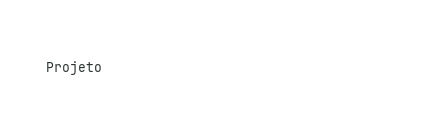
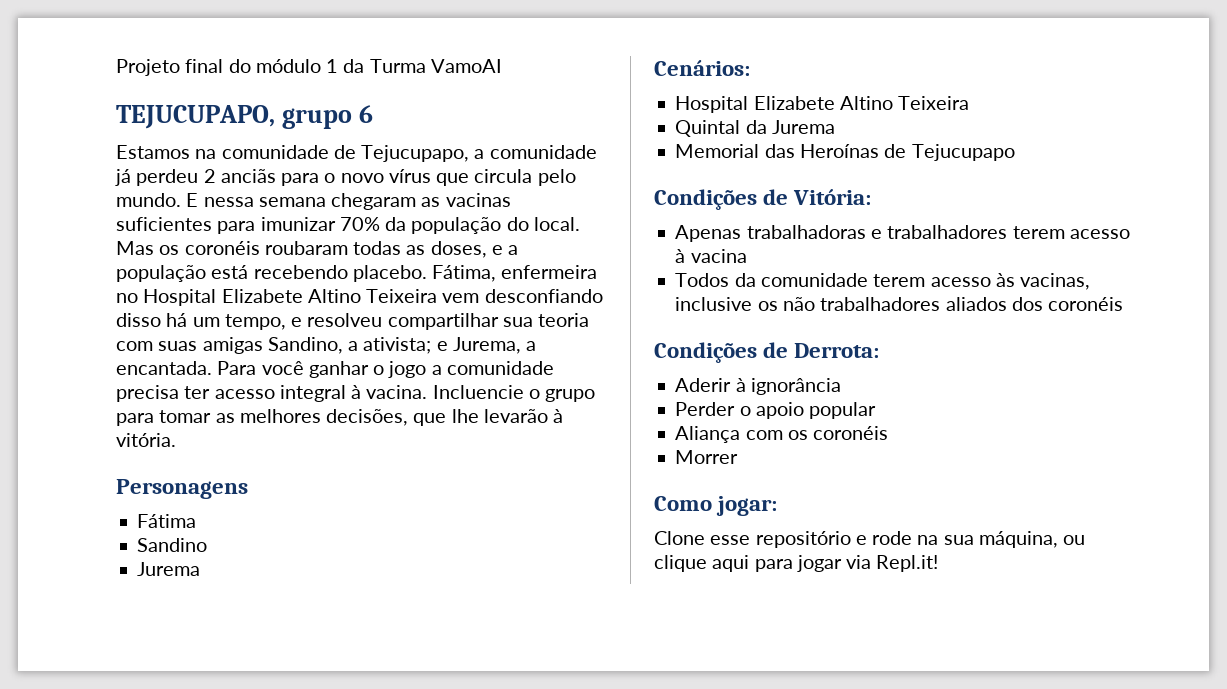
(102, 68) none -> [185,59,502,73] [116,105,374,129] [116,145,597,162] [115,169,576,186] [116,193,511,210] [116,217,580,234] [116,241,519,258] [116,265,598,282] [116,289,603,306] [116,313,590,330] [116,337,537,354] [116,361,554,378] [116,385,596,402] [116,409,564,426] [116,433,176,447] [116,479,248,499] [137,514,197,528] [137,538,208,552] [137,562,201,576] [654,60,750,76] [675,96,970,113] [675,120,835,137] [675,144,1015,161] [654,189,872,210] [675,225,1130,242] [675,249,747,263] [675,273,1091,290] [675,297,1124,311] [654,342,880,363] [675,378,841,395] [675,402,877,419] [675,426,889,443] [675,450,739,464] [654,496,778,516] [654,531,1086,548] [654,555,939,572] final do módulo 1 da Turma VamoAI // TEJUCUPAPO, grupo 6 // Estamos na comunidade de Tejucupapo, a comunidade já perdeu 2 anciãs para o novo vírus que circula pelo mundo. E nessa semana chegaram as vacinas suficientes para imunizar 70% da população do local. Mas os coronéis roubaram todas as doses, e a população está recebendo placebo. Fátima, enfermeira no Hospital Elizabete Altino Teixeira vem desconfiando disso há um tempo, e resolveu compartilhar sua teoria com suas amigas Sandino, a ativista; e Jurema, a encantada. Para você ganhar o jogo a comunidade precisa ter acesso integral à vacina. Incluencie o grupo para tomar as melhores decisões, que lhe levarão à vitória. // Personagens // Fátima // Sandino // Jurema // Cenários: // Hospital Elizabete Altino Teixeira // Quintal da Jurema // Memorial das Heroínas de Tejucupapo // Condições de Vitória: // Apenas trabalhadoras e trabalhadores terem acesso à vacina // Todos da comunidade terem acesso às vacinas, inclusive os não trabalhadores aliados dos coronéis // Condições de Derrota: // Aderir à ignorância // Perder o apoio popular // Aliança com os coronéis // Morrer // Como jogar: // Clone esse repositório e rode na sua máquina, ou clique aqui para jogar via Repl.it!

